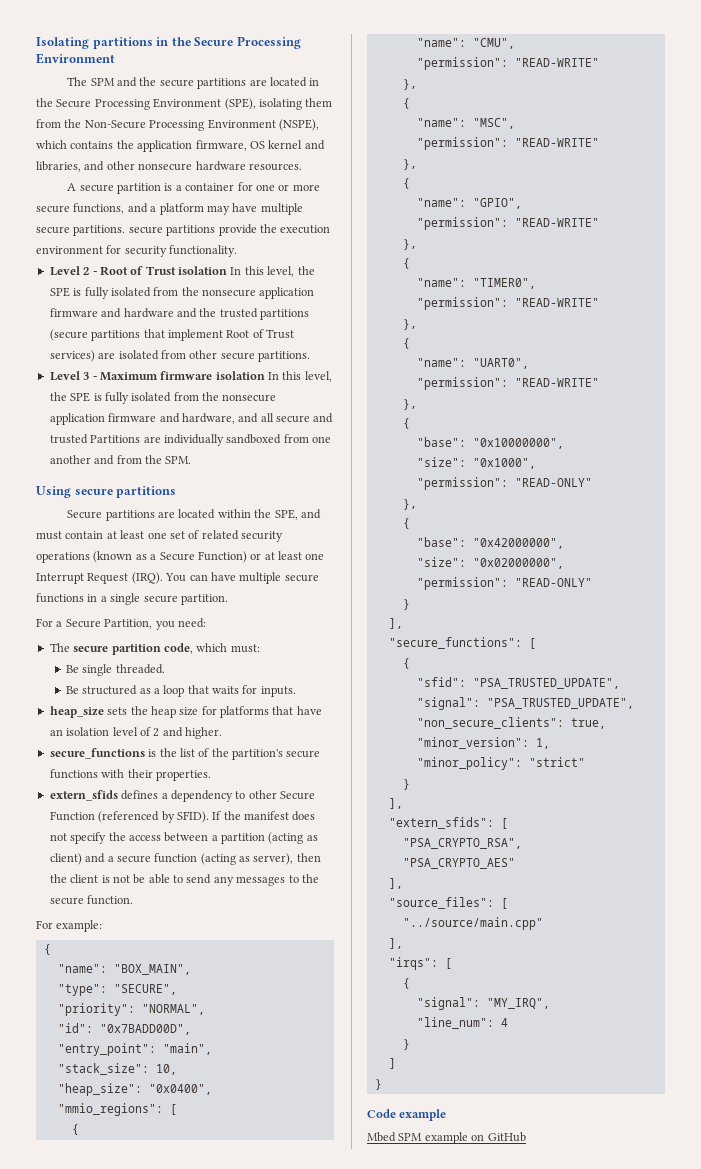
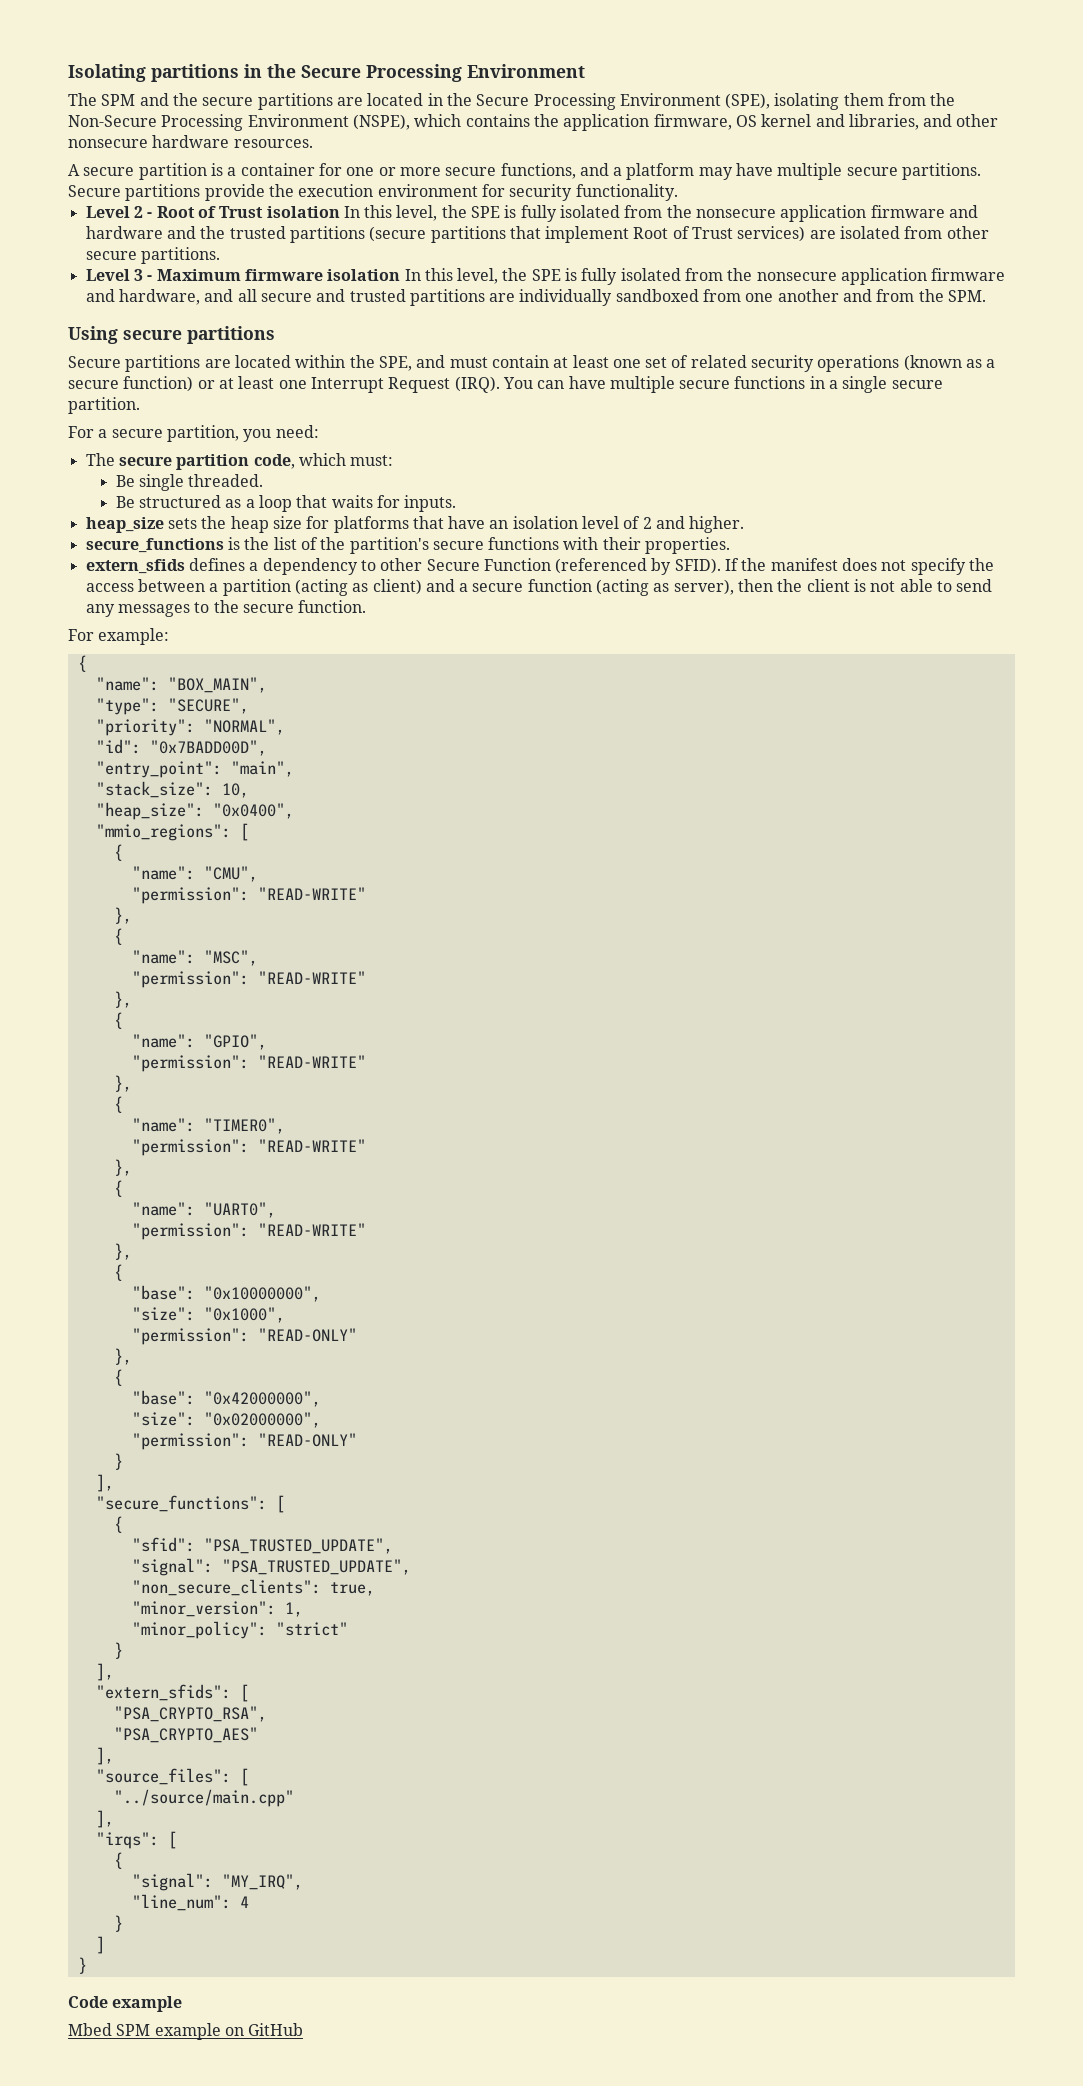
[128,226,163,234] secure -> [68,185,121,197] Secure
[90,435,141,443] Partitions -> [409,289,485,306] partitions
[159,551,247,563] Secure Function) -> [68,376,194,392] secure function)
[65,619,153,629] Secure Partition, -> [111,425,239,442] secure partition,
[133,874,146,884] be -> (896, 586) none

